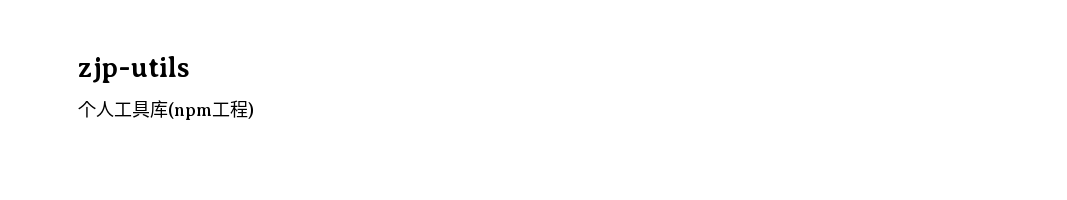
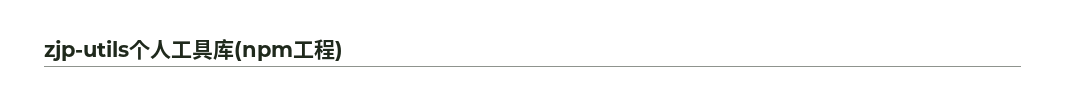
(190, 69) // -> (129, 50) none

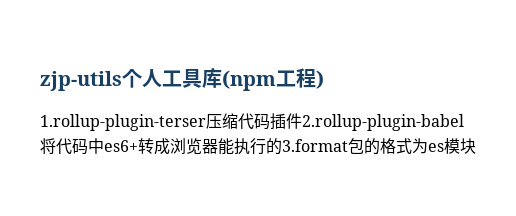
(343, 51) none -> [40,113,464,131] [40,138,476,155] // 1.rollup-plugin-terser压缩代码插件2.rollup-plugin-babel将代码中es6+转成浏览器能执行的3.format包的格式为es模块

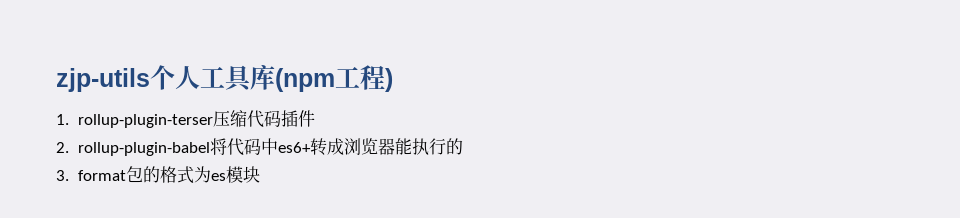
[40,114,206,131] 1.rollup-plugin-terser -> [56,114,213,128] 1. rollup-plugin-terser
[302,114,464,131] 2.rollup-plugin-babel -> [56,142,210,156] // 2. rollup-plugin-babel
[282,139,348,152] 3.format -> [56,170,126,181] // 3. format

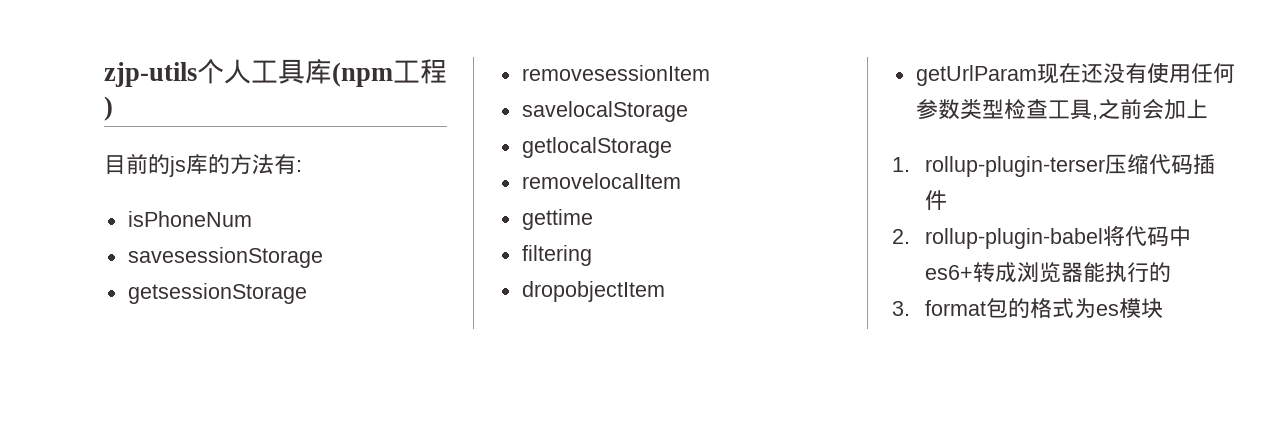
(393, 80) none -> [104,153,302,177] [127,211,252,227] [127,247,323,268] [127,283,307,304] [521,65,710,81] [521,101,688,122] [521,137,672,158] [521,173,681,189] [521,209,593,230] [521,245,592,266] [521,281,665,302] [915,63,1235,86] [915,98,1208,120] // 目前的js库的方法有: // isPhoneNum // savesessionStorage // getsessionStorage // removesessionItem // savelocalStorage // getlocalStorage // removelocalItem // gettime // filtering // dropobjectItem // getUrlParam现在还没有使用任何参数类型检查工具,之前会加上

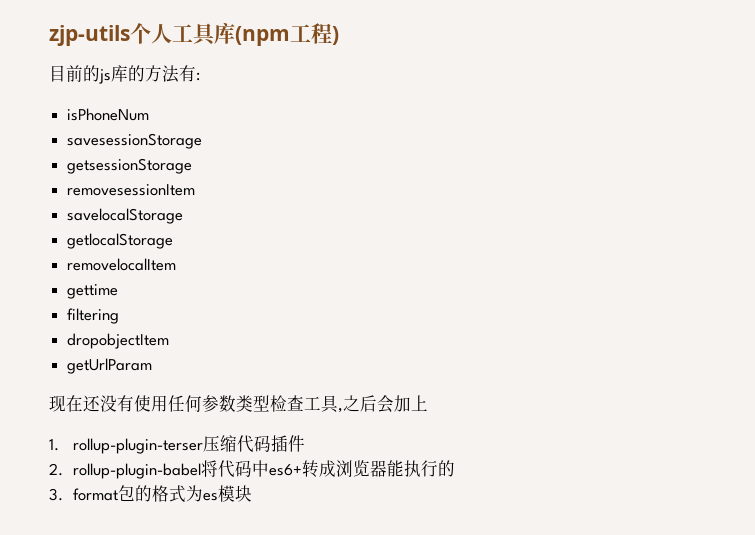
(1037, 75) none -> (153, 366) //
[1119,98,1142,119] 前 -> [360,395,377,412] 后

